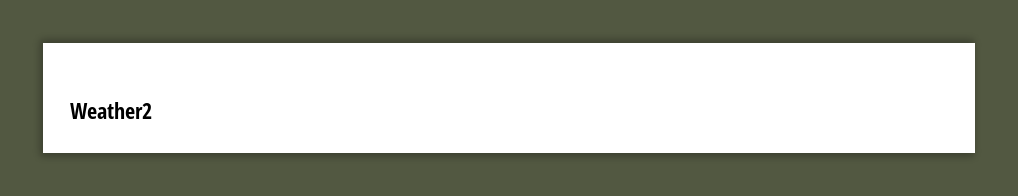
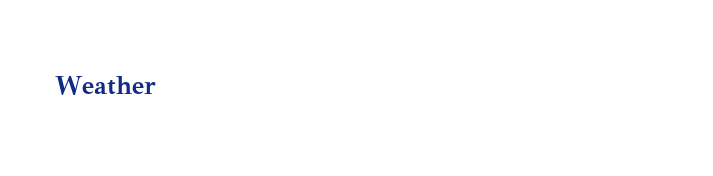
[70,102,152,119] Weather2 -> [55,76,156,95] Weather

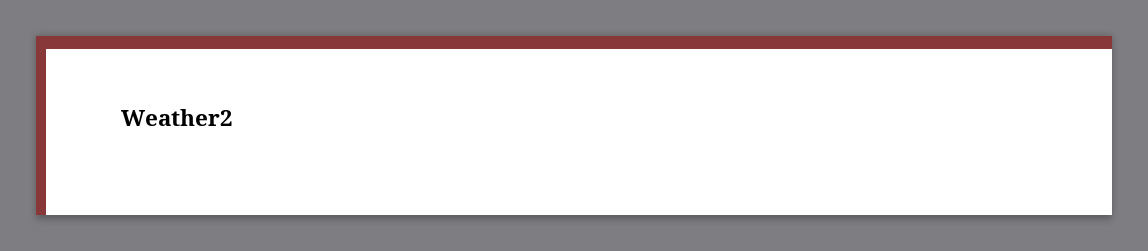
[55,76,156,95] Weather -> [121,109,233,126] Weather2

